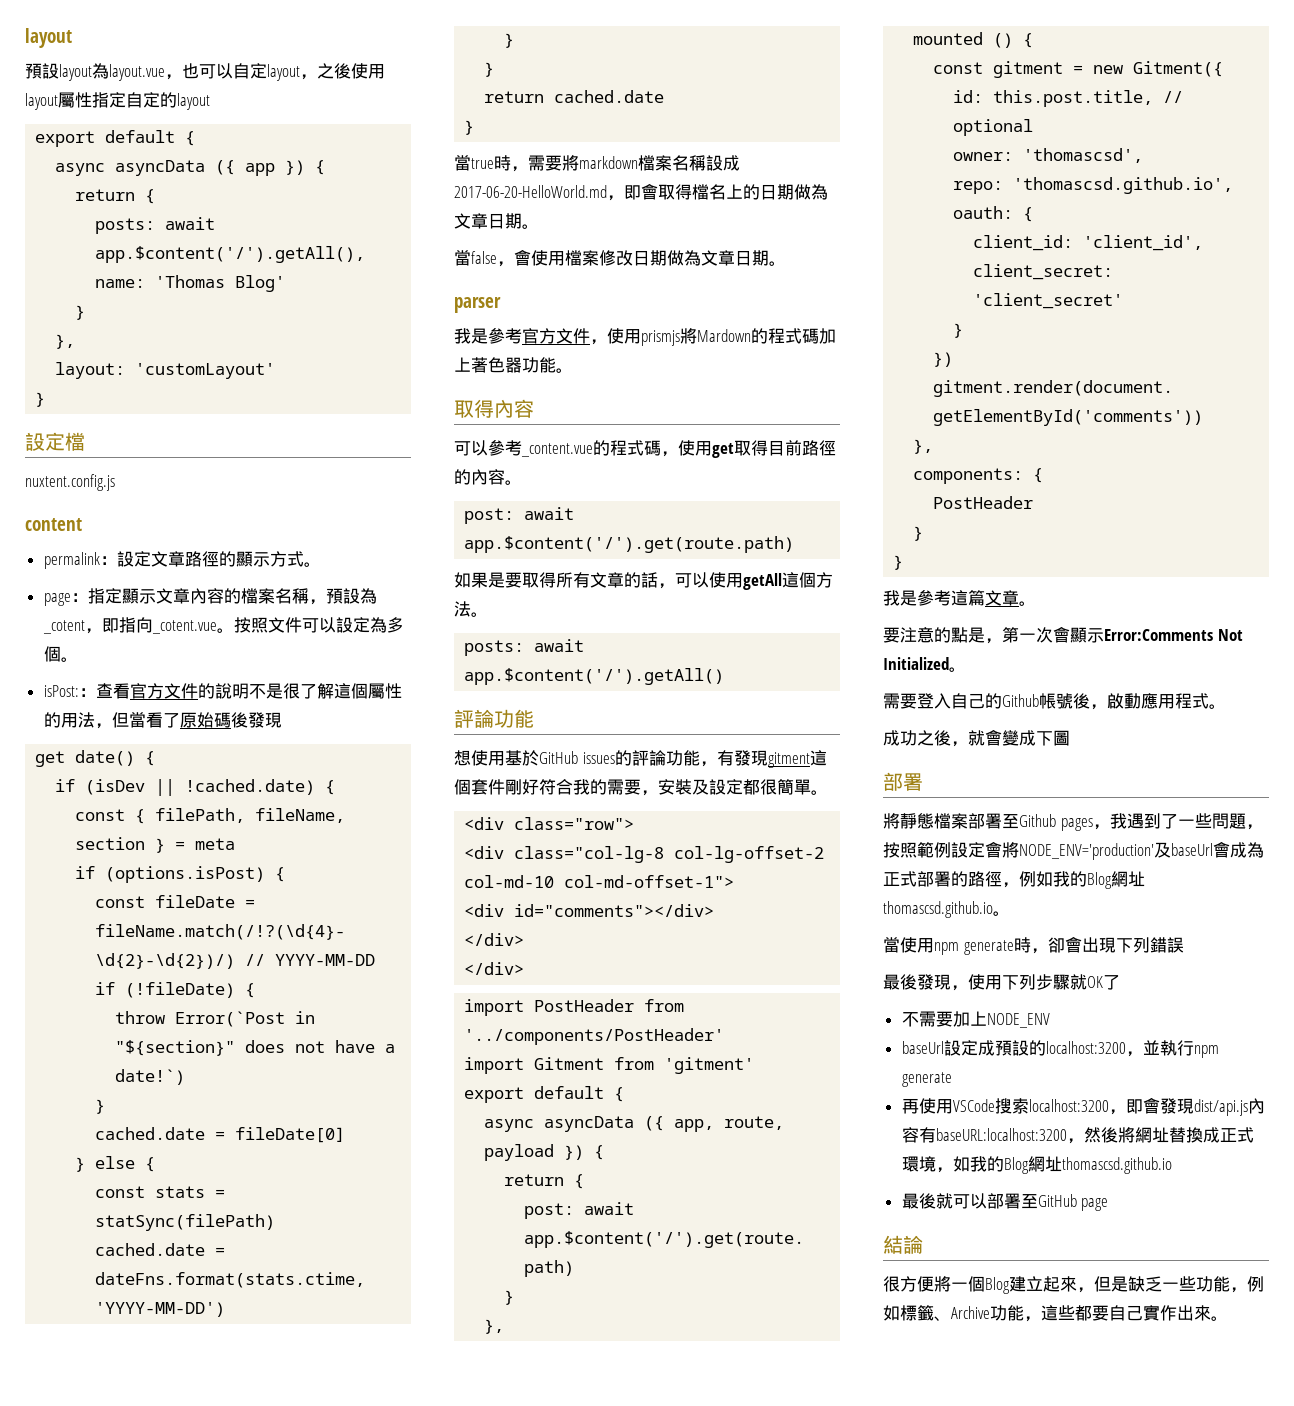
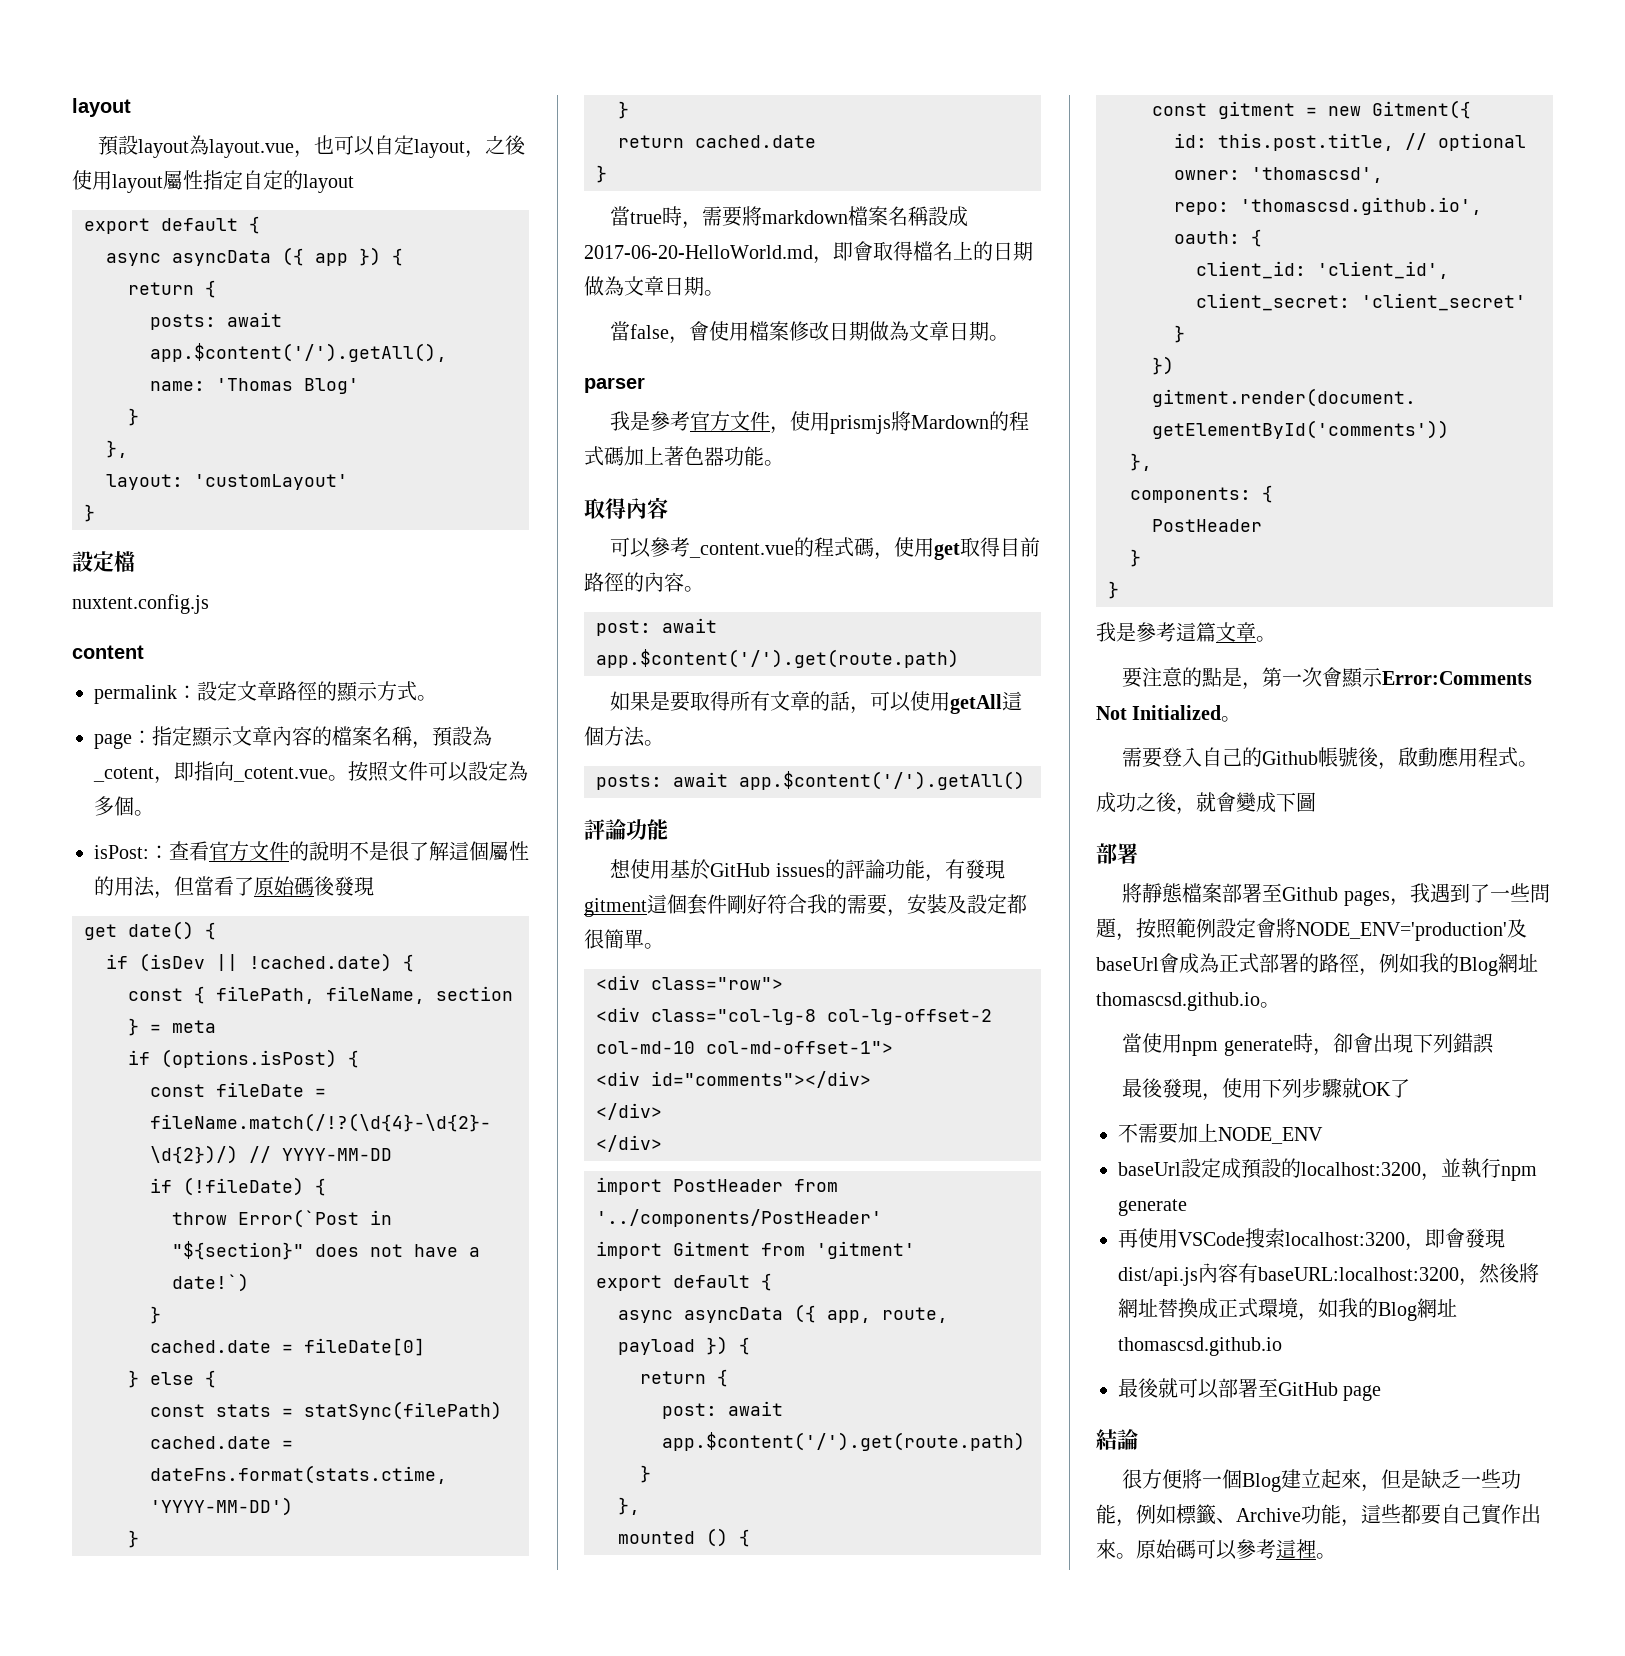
(1228, 1318) none -> [1136,1539,1336,1560] 原始碼可以參考這裡。

